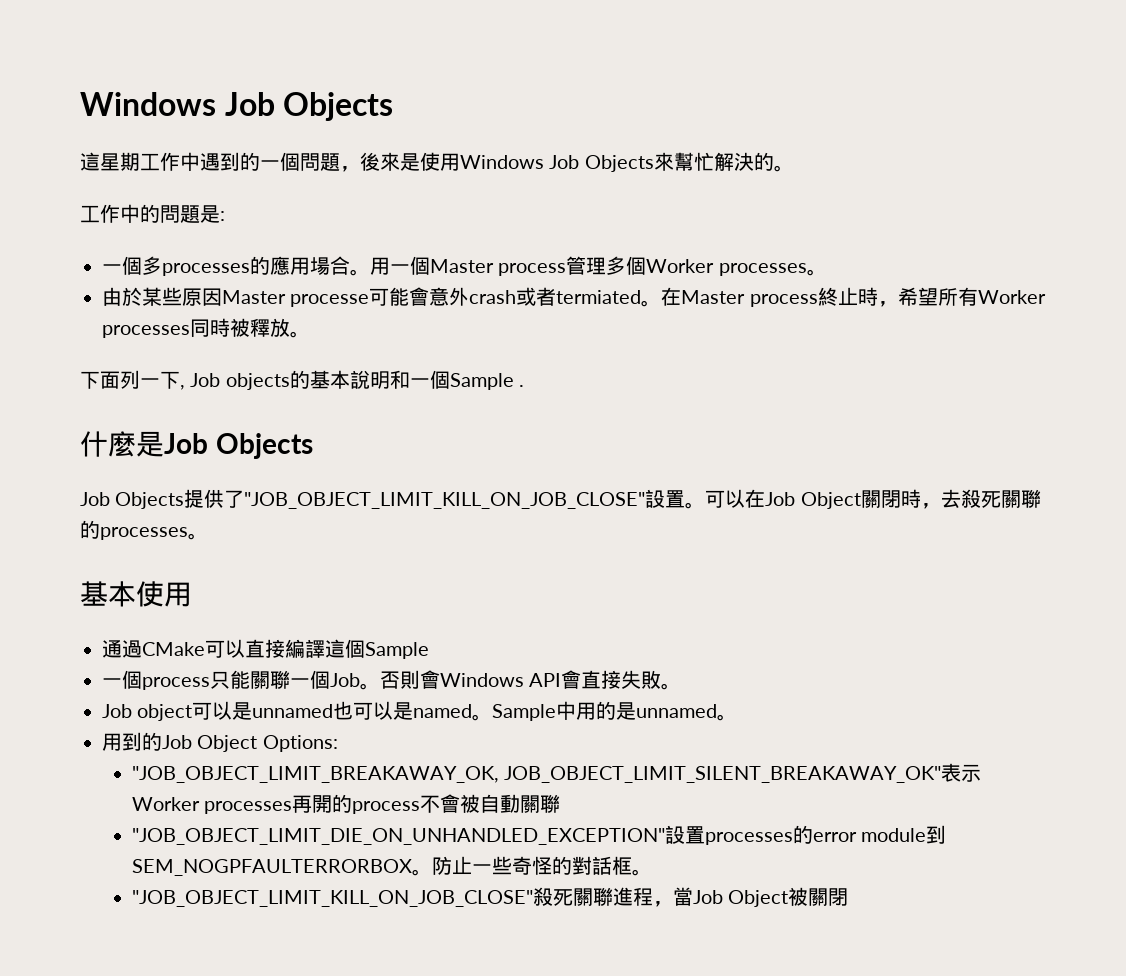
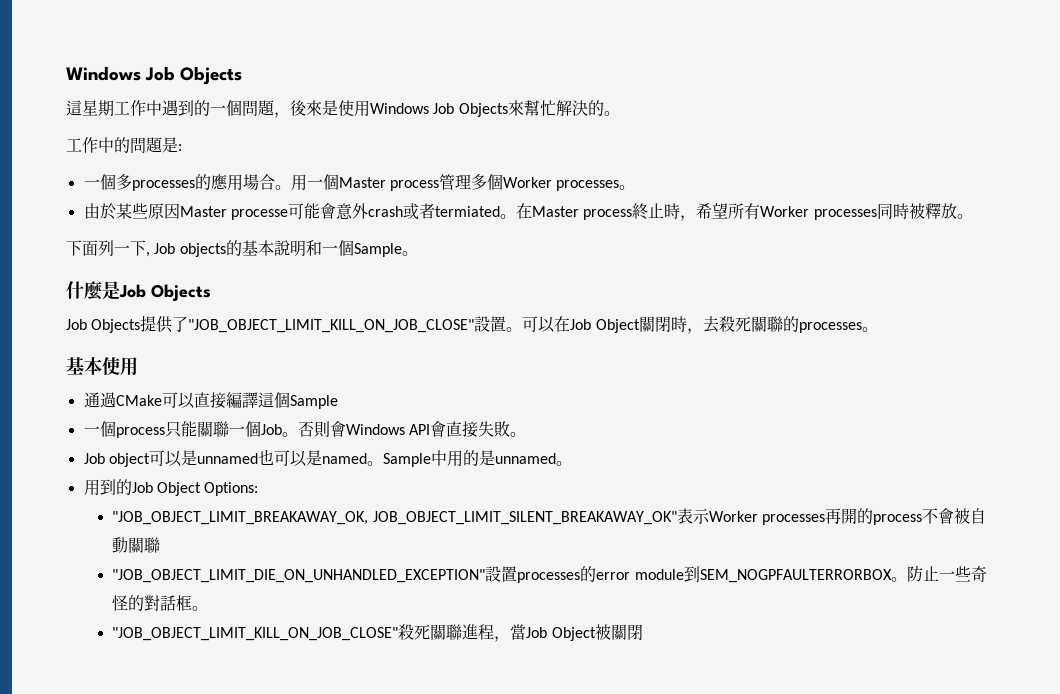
[519,385,525,387] . -> [401,251,418,256] 。

